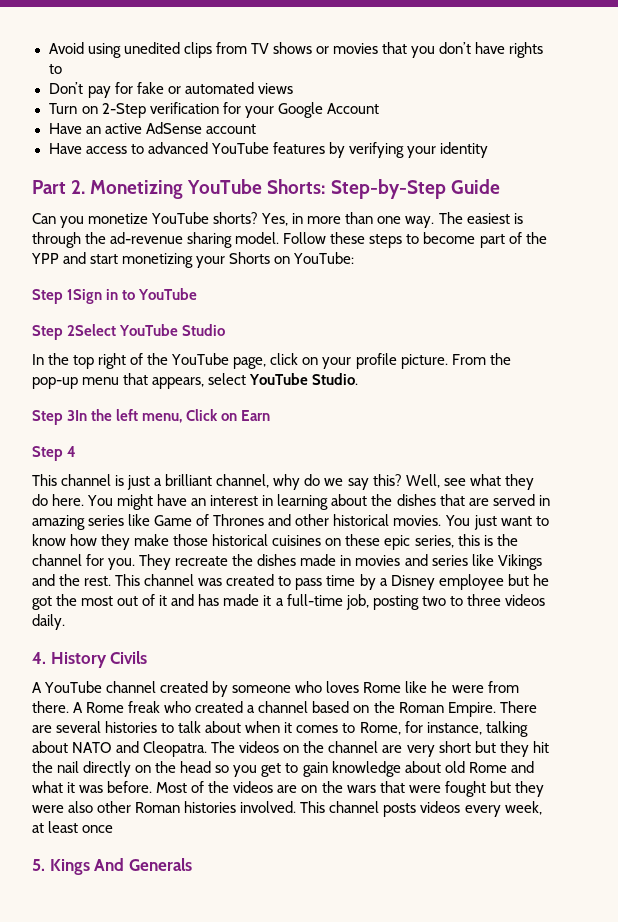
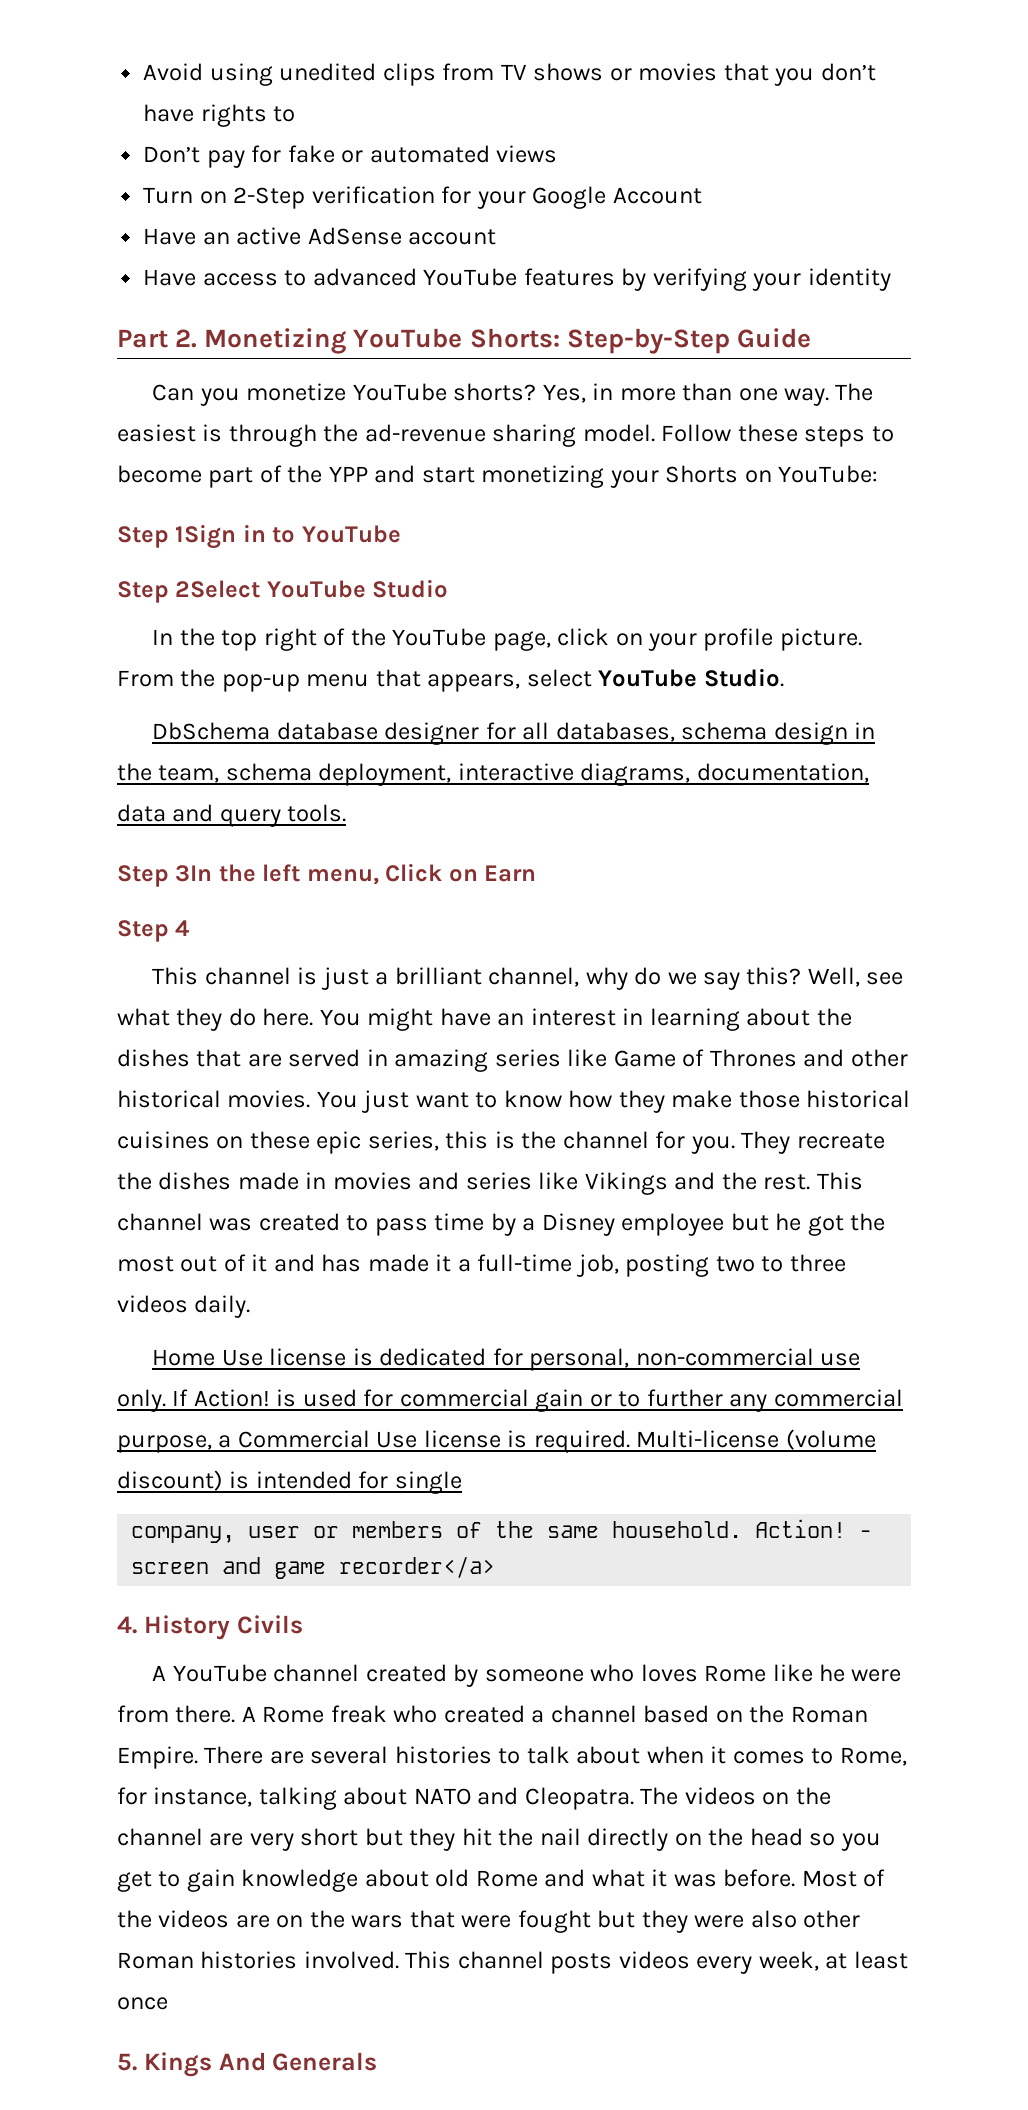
(359, 379) none -> [152,722,876,745] [117,763,869,786] [117,804,347,827] // DbSchema database designer for all databases, schema design in the team, schema deployment, interactive diagrams, documentation, data and query tools.
(65, 622) none -> [152,1348,861,1371] [117,1389,903,1412] [117,1429,876,1453] [117,1470,462,1494] [131,1519,873,1543] [131,1556,496,1579] // Home Use license is dedicated for personal, non-commercial use only. If Action! is used for commercial gain or to further any commercial purpose, a Commercial Use license is required. Multi-license (volume discount) is intended for single // company, user or members of the same household. Action! - screen and game recorder</a>

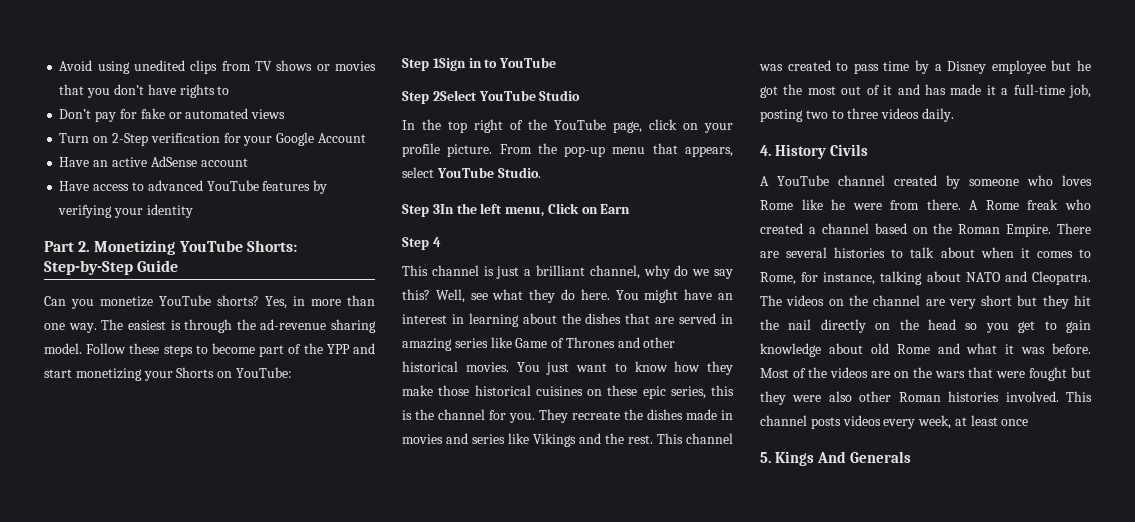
[152,722,876,745] [117,763,869,786] [117,804,347,827] // DbSchema database designer for all databases, schema design in the team, schema deployment, interactive diagrams, documentation, data and query tools. -> (541, 172) none
[152,1348,861,1371] [117,1389,903,1412] [117,1429,876,1453] [117,1470,462,1494] [131,1519,873,1543] [131,1556,496,1579] // Home Use license is dedicated for personal, non-commercial use only. If Action! is used for commercial gain or to further any commercial purpose, a Commercial Use license is required. Multi-license (volume discount) is intended for single // company, user or members of the same household. Action! - screen and game recorder</a> -> (954, 115) none

